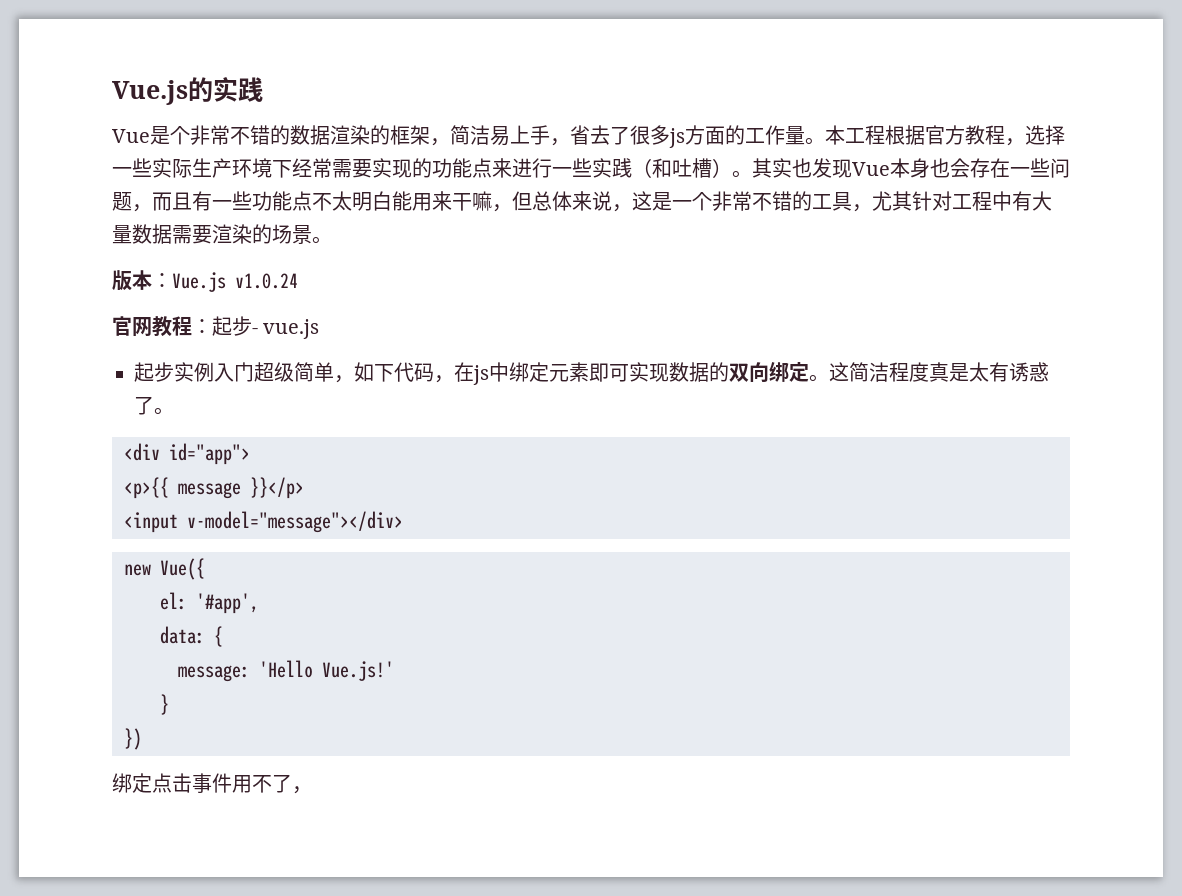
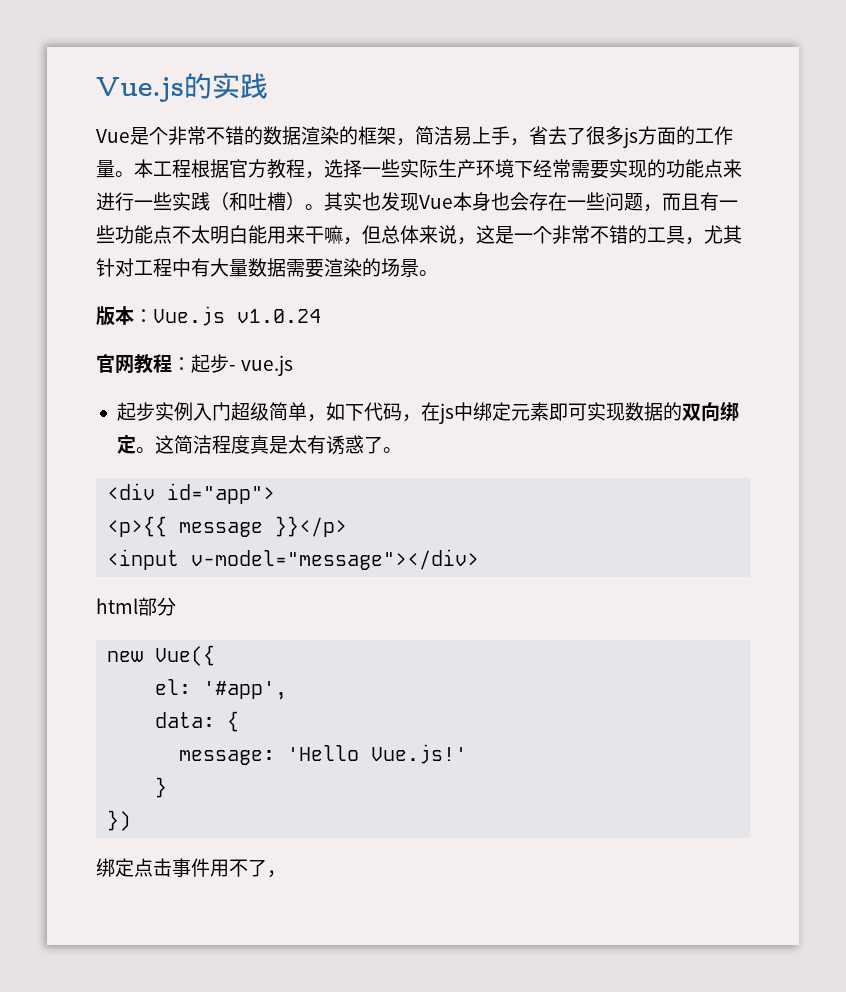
(403, 522) none -> [96,597,176,616] // html部分

